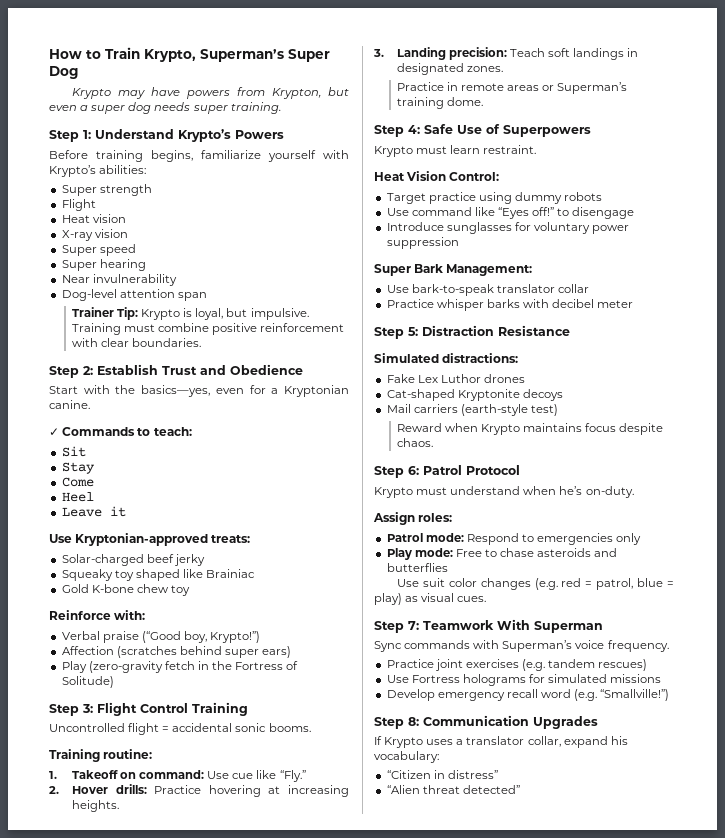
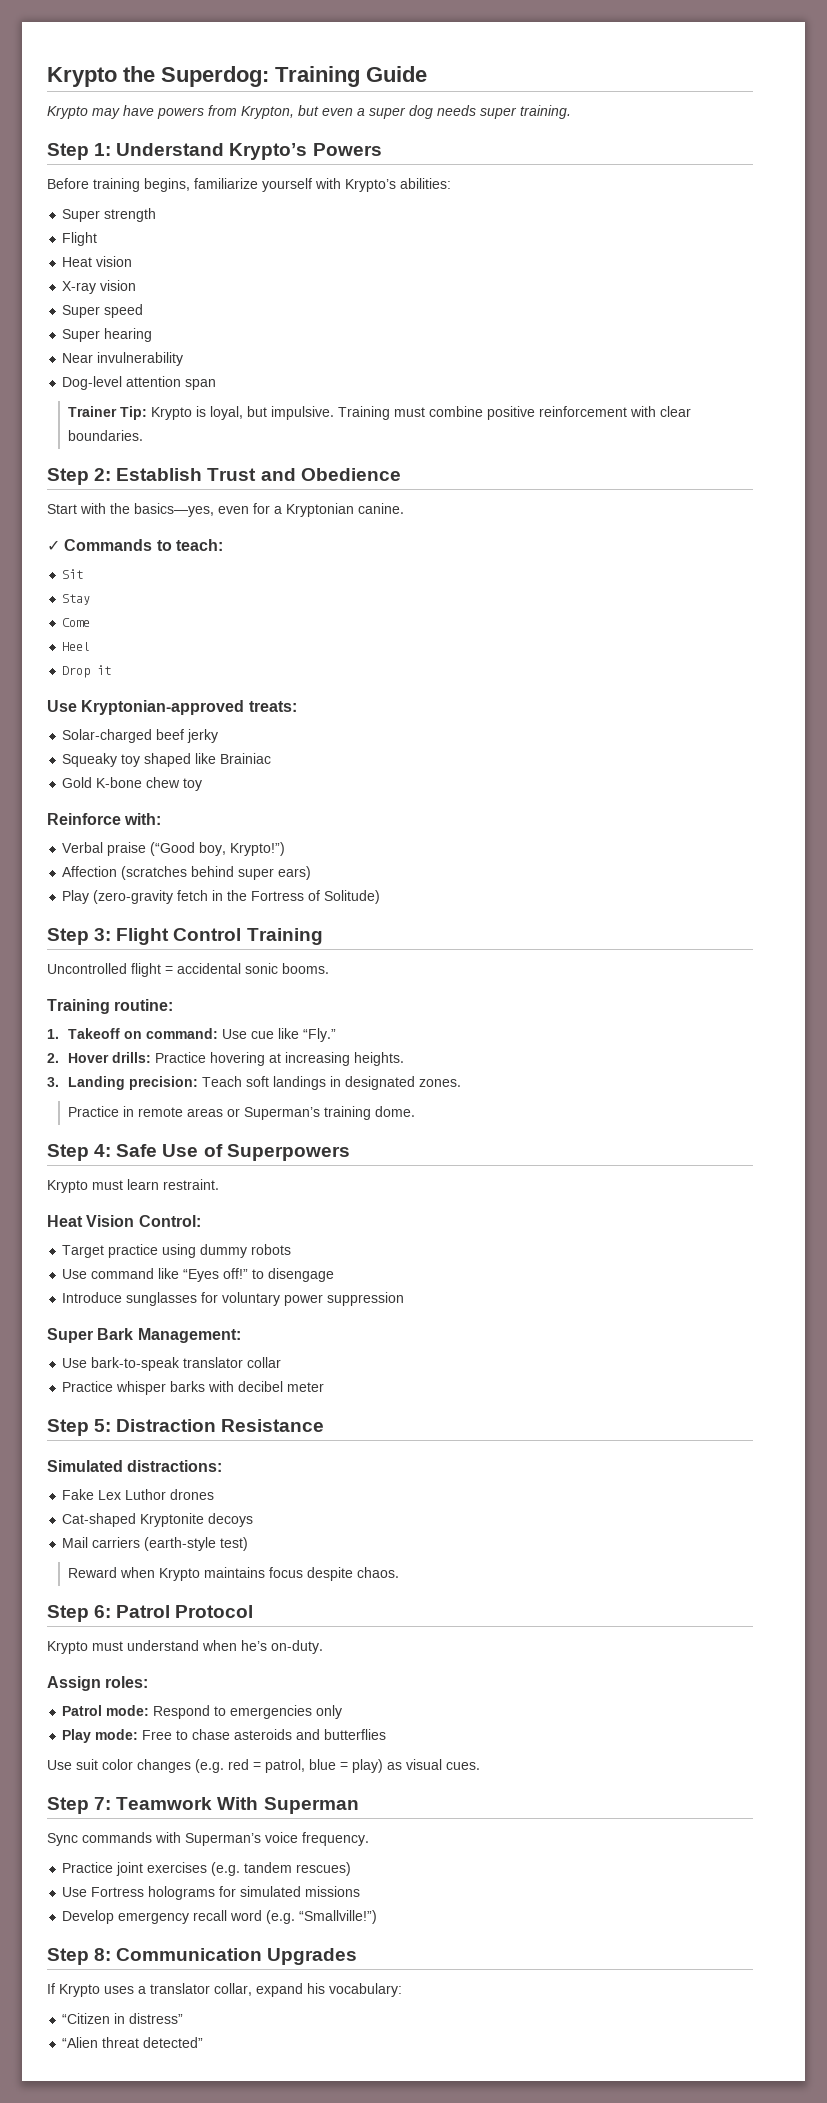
[49,47,330,62] [49,66,78,79] How to Train Krypto, Superman’s Super Dog -> [47,66,427,87] Krypto the Superdog: Training Guide
[61,507,102,517] Leave -> [62,666,91,678] Drop

